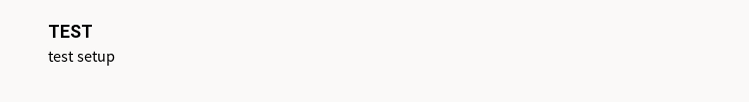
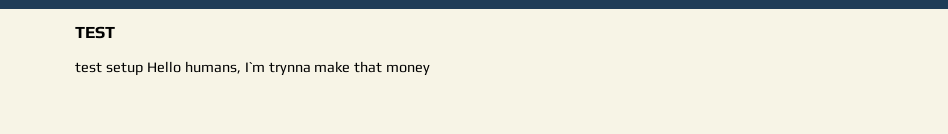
(116, 58) none -> [146,61,431,76] Hello humans, I`m trynna make that money

